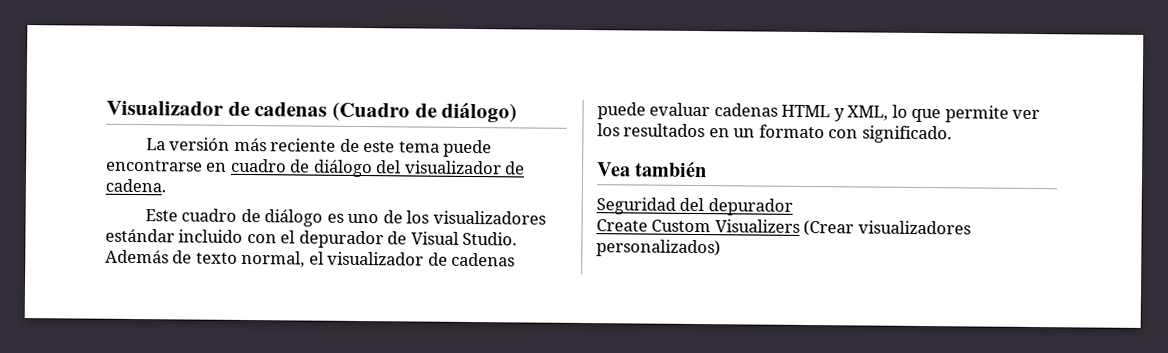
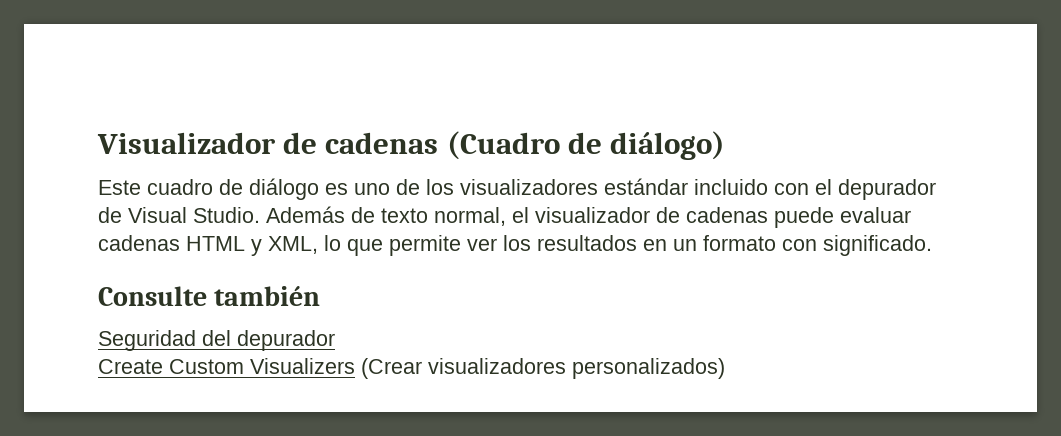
[145,137,493,158] [106,158,526,178] [105,178,166,193] // La versión más reciente de este tema puede encontrarse en cuadro de diálogo del visualizador de cadena. -> (726, 145) none
[597,162,631,177] Vea -> [98,286,207,306] Consulte

